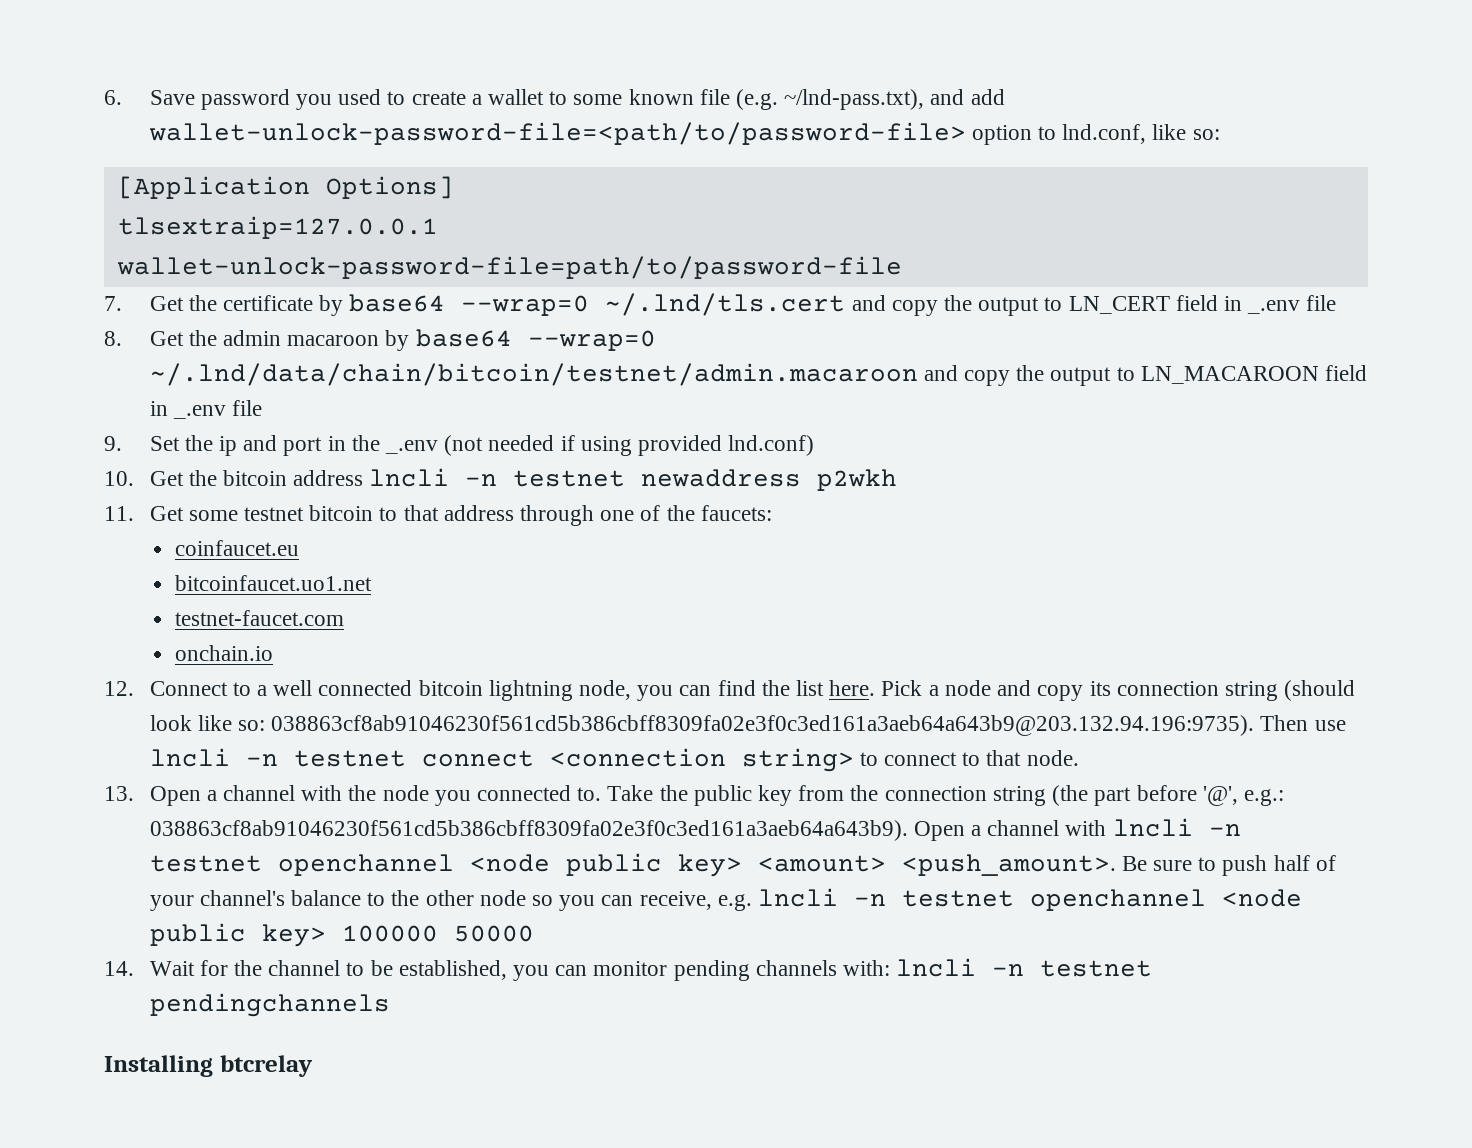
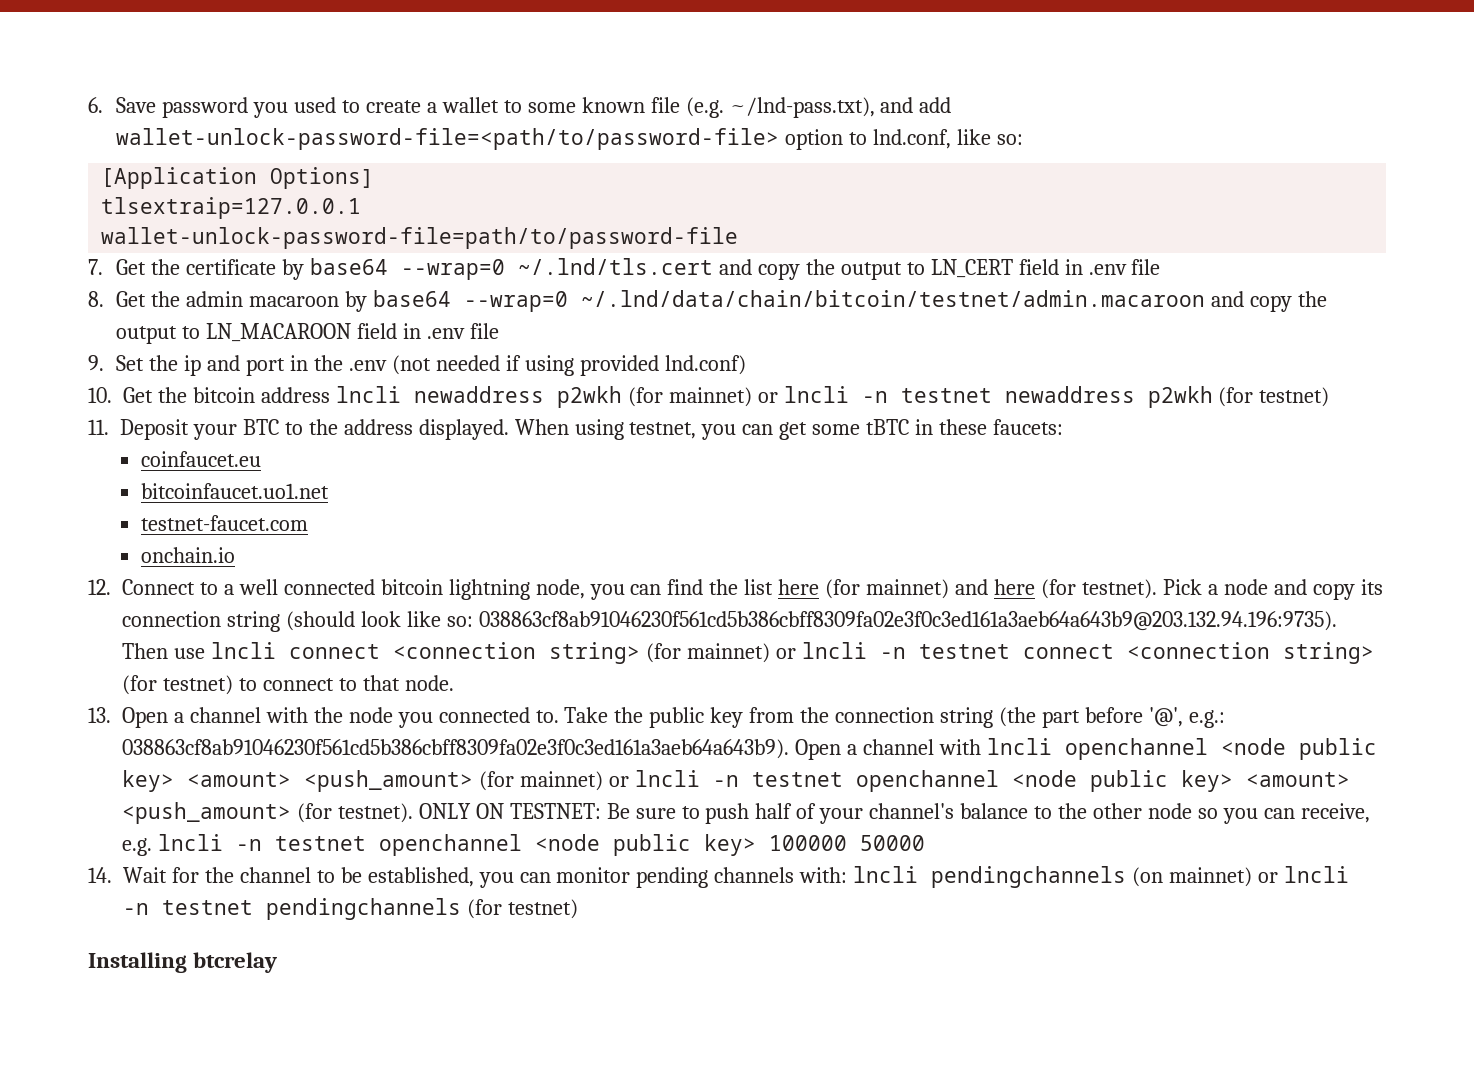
[1247,300,1301,314] _.env -> [1088,264,1127,275] .env
[172,405,226,419] _.env -> [427,328,466,339] .env
[385,440,439,454] _.env -> [348,360,387,371] .env
(450, 477) none -> [413,386,849,408] newaddress p2wkh (for mainnet) or lncli
(898, 480) none -> [1218,387,1330,407] (for testnet)
[149,505,695,526] Get some testnet bitcoin to that address through one of the -> [120,419,988,440] Deposit your BTC to the address displayed. When using testnet, you can get some tBTC in these
[829,680,876,696] here. -> [778,579,1157,599] here (for mainnet) and here (for testnet).
(230, 757) none -> [288,642,867,664] connect <connection string> (for mainnet) or lncli
(854, 760) none -> [122,675,233,695] (for testnet)
(1193, 827) none -> [1064,738,1377,760] [122,770,700,792] openchannel <node public key> <amount> <push_amount> (for mainnet) or lncli
[901,854,1116,876] <push_amount>. -> [122,802,601,824] <push_amount> (for testnet). ONLY ON TESTNET:
(977, 967) none -> [931,866,1349,888] pendingchannels (on mainnet) or lncli
(390, 1005) none -> [466,899,578,919] (for testnet)

